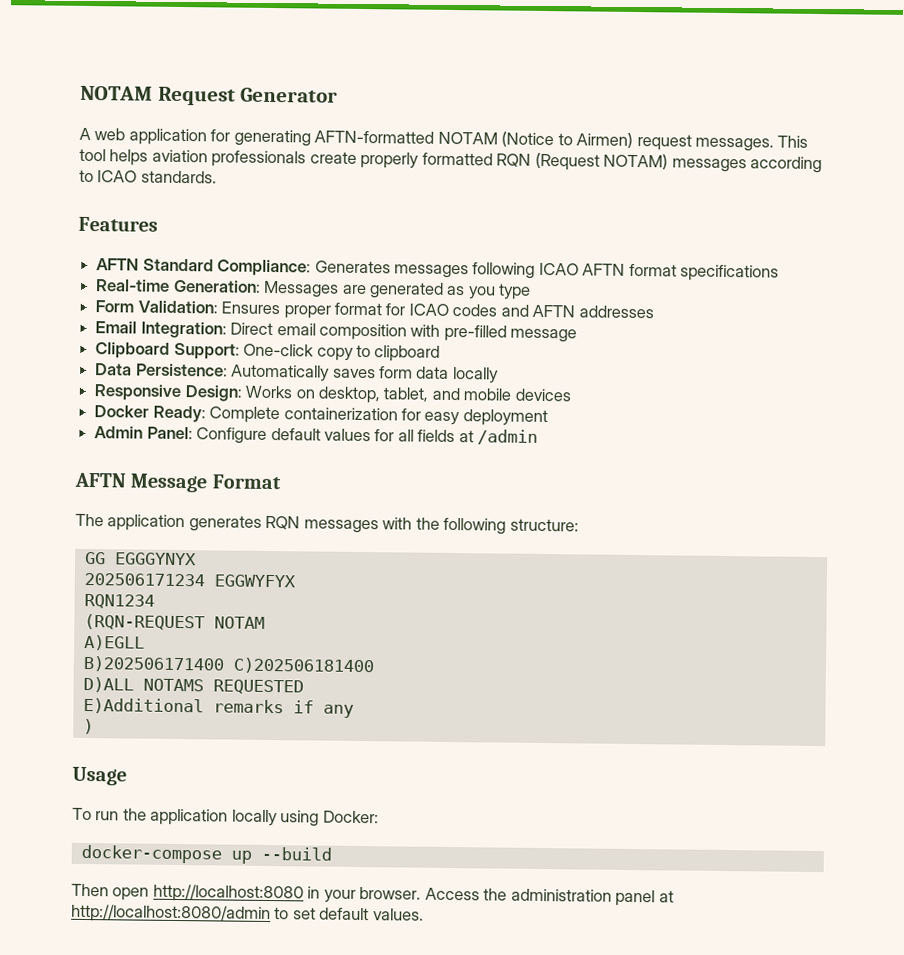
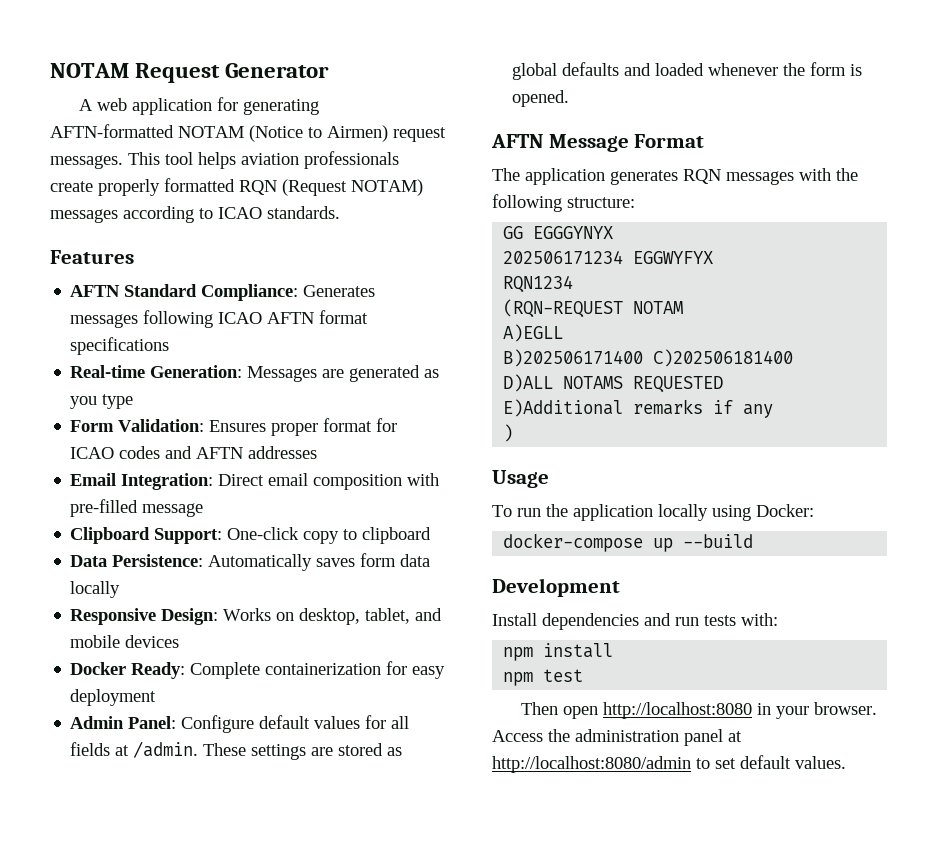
[477,429,539,445] /admin -> [133,741,403,760] [512,62,863,80] [512,90,570,107] /admin. These settings are stored as global defaults and loaded whenever the form is opened.
(332, 853) none -> [492,578,620,597] [492,613,778,630] [503,643,614,661] [503,669,584,686] // Development // Install dependencies and run tests with: // npm install // npm test

